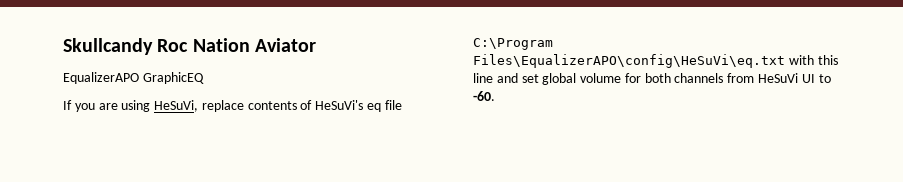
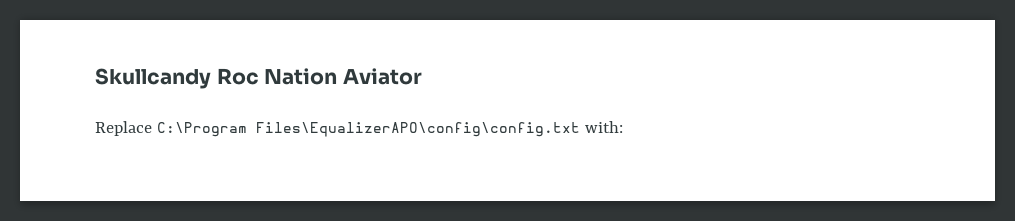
[63,72,204,84] [63,100,402,112] [473,38,553,50] [473,54,838,68] [473,73,831,85] [473,91,495,101] EqualizerAPO GraphicEQ // If you are using HeSuVi, replace contents of HeSuVi's eq file C:\Program Files\EqualizerAPO\config\HeSuVi\eq.txt with this line and set global volume for both channels from HeSuVi UI to -60. -> [95,121,623,137] Replace C:\Program Files\EqualizerAPO\config\config.txt with:

